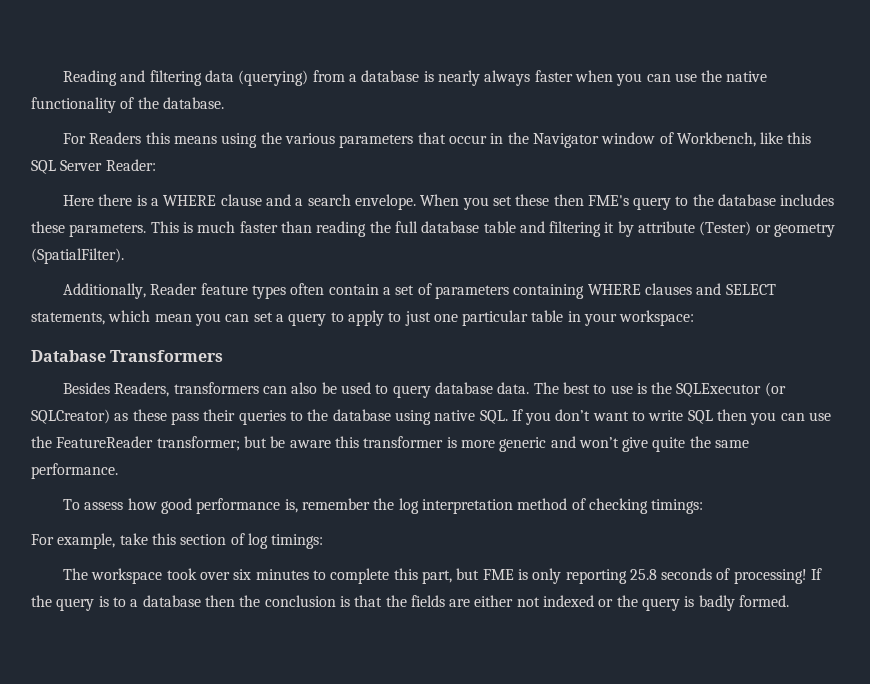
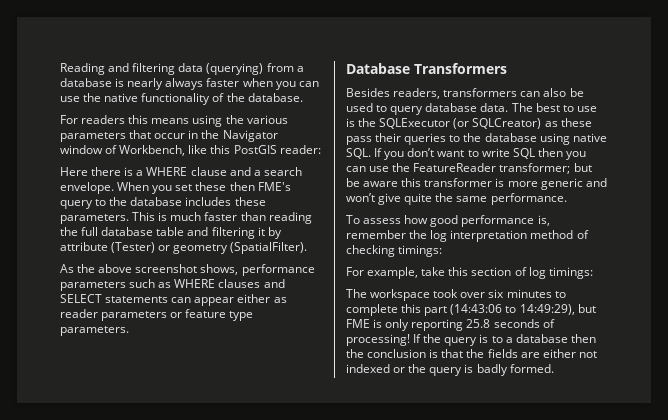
[89,132,142,144] Readers -> [81,115,126,124] readers
[31,159,156,174] SQL Server Reader: -> [233,145,321,154] PostGIS reader:
[63,283,776,299] [31,310,695,326] Additionally, Reader feature types often contain a set of parameters containing WHERE clauses and SELECT statements, which mean you can set a query to apply to just one particular table in your workspace: -> [60,264,315,276] [60,279,285,291] [60,294,287,306] [60,309,254,321] [60,326,129,336] As the above screenshot shows, performance parameters such as WHERE clauses and SELECT statements can appear either as reader parameters or feature type parameters.
[114,382,170,397] Readers, -> [393,88,441,99] readers,
[421,570,452,584] part, -> [424,304,575,316] part (14:43:06 to 14:49:29),

